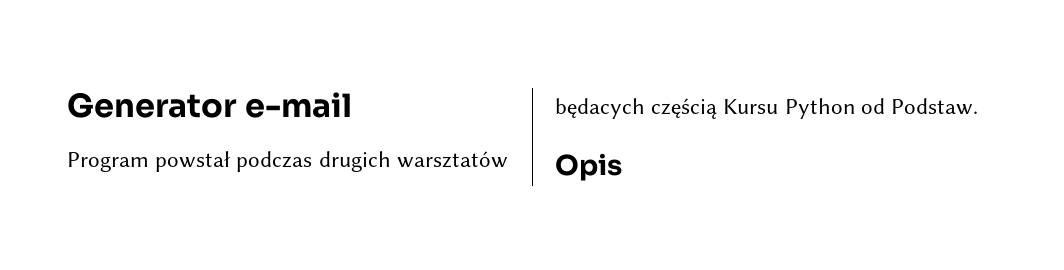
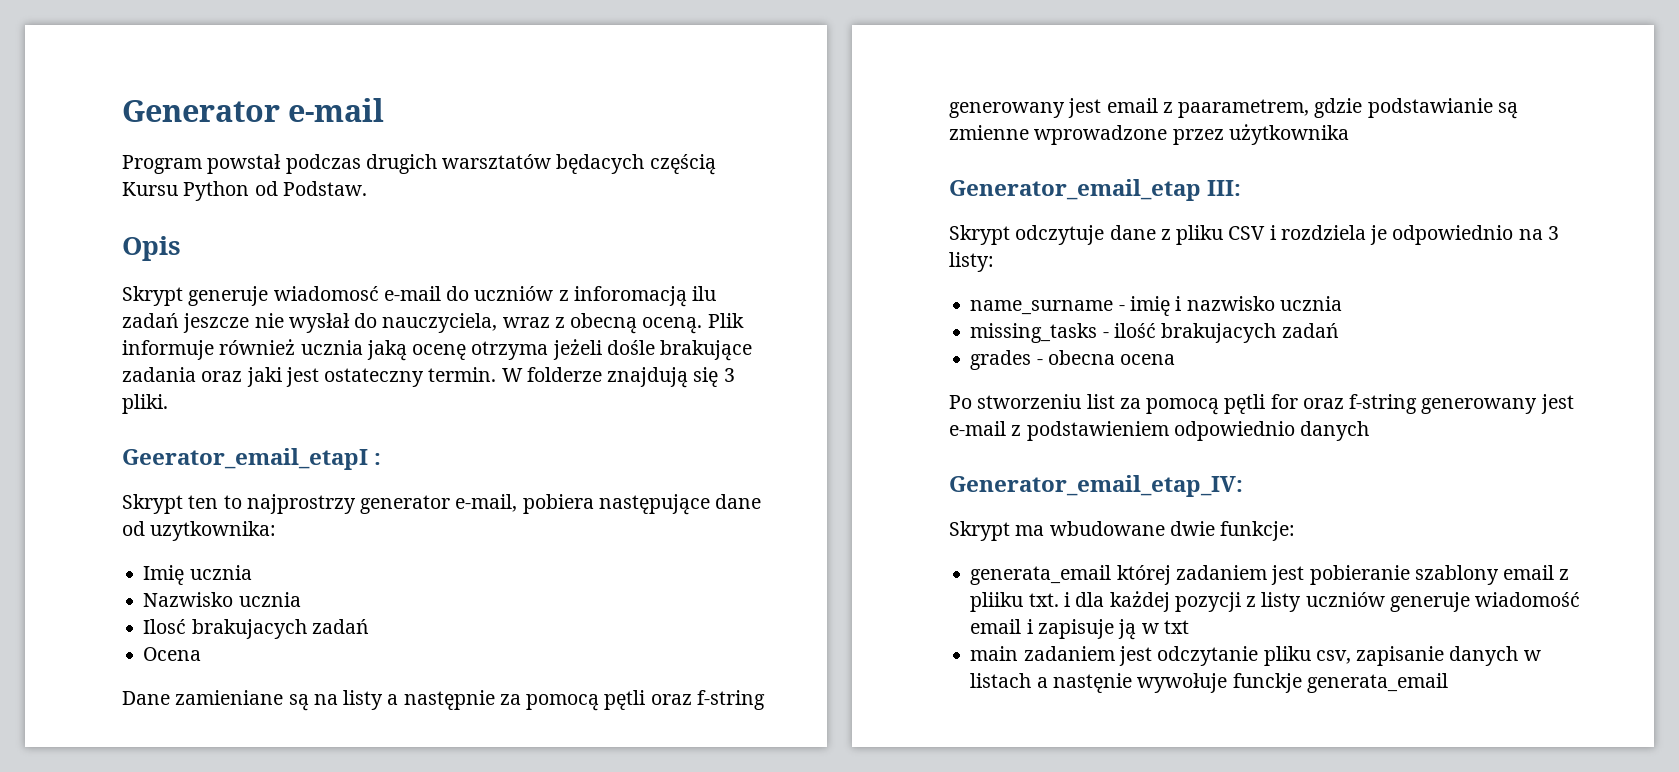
(622, 167) none -> [122,286,717,307] [122,313,744,334] [122,339,753,361] [122,367,735,388] [122,394,168,414] [122,448,382,470] [122,494,762,515] [122,521,277,541] [143,565,252,585] [143,592,301,607] [143,619,369,639] [143,647,202,661] [122,690,765,711] [949,98,1518,119] [949,124,1349,145] [949,179,1242,201] [949,225,1559,245] [949,252,994,272] [970,296,1342,316] [970,323,1339,343] [970,350,1176,370] [949,394,1574,415] [949,421,1370,441] [949,475,1243,497] [949,521,1296,541] [970,565,1570,585] [970,591,1581,612] [970,619,1189,640] [970,646,1541,666] [970,673,1448,693] // Skrypt generuje wiadomosć e-mail do uczniów z inforomacją ilu zadań jeszcze nie wysłał do nauczyciela, wraz z obecną oceną. Plik informuje również ucznia jaką ocenę otrzyma jeżeli dośle brakujące zadania oraz jaki jest ostateczny termin. W folderze znajdują się 3 pliki. // Geerator_email_etapI : // Skrypt ten to najprostrzy generator e-mail, pobiera następujące dane od uzytkownika: // Imię ucznia // Nazwisko ucznia // Ilosć brakujacych zadań // Ocena // Dane zamieniane są na listy a następnie za pomocą pętli oraz f-string generowany jest email z paarametrem, gdzie podstawianie są zmienne wprowadzone przez użytkownika // Generator_email_etap III: // Skrypt odczytuje dane z pliku CSV i rozdziela je odpowiednio na 3 listy: // name_surname - imię i nazwisko ucznia // missing_tasks - ilość brakujacych zadań // grades - obecna ocena // Po stworzeniu list za pomocą pętli for oraz f-string generowany jest e-mail z podstawieniem odpowiednio danych // Generator_email_etap_IV: // Skrypt ma wbudowane dwie funkcje: // generata_email której zadaniem jest pobieranie szablony email z pliiku txt. i dla każdej pozycji z listy uczniów generuje wiadomość email i zapisuje ją w txt // main zadaniem jest odczytanie pliku csv, zapisanie danych w listach a nastęnie wywołuje funckje generata_email

